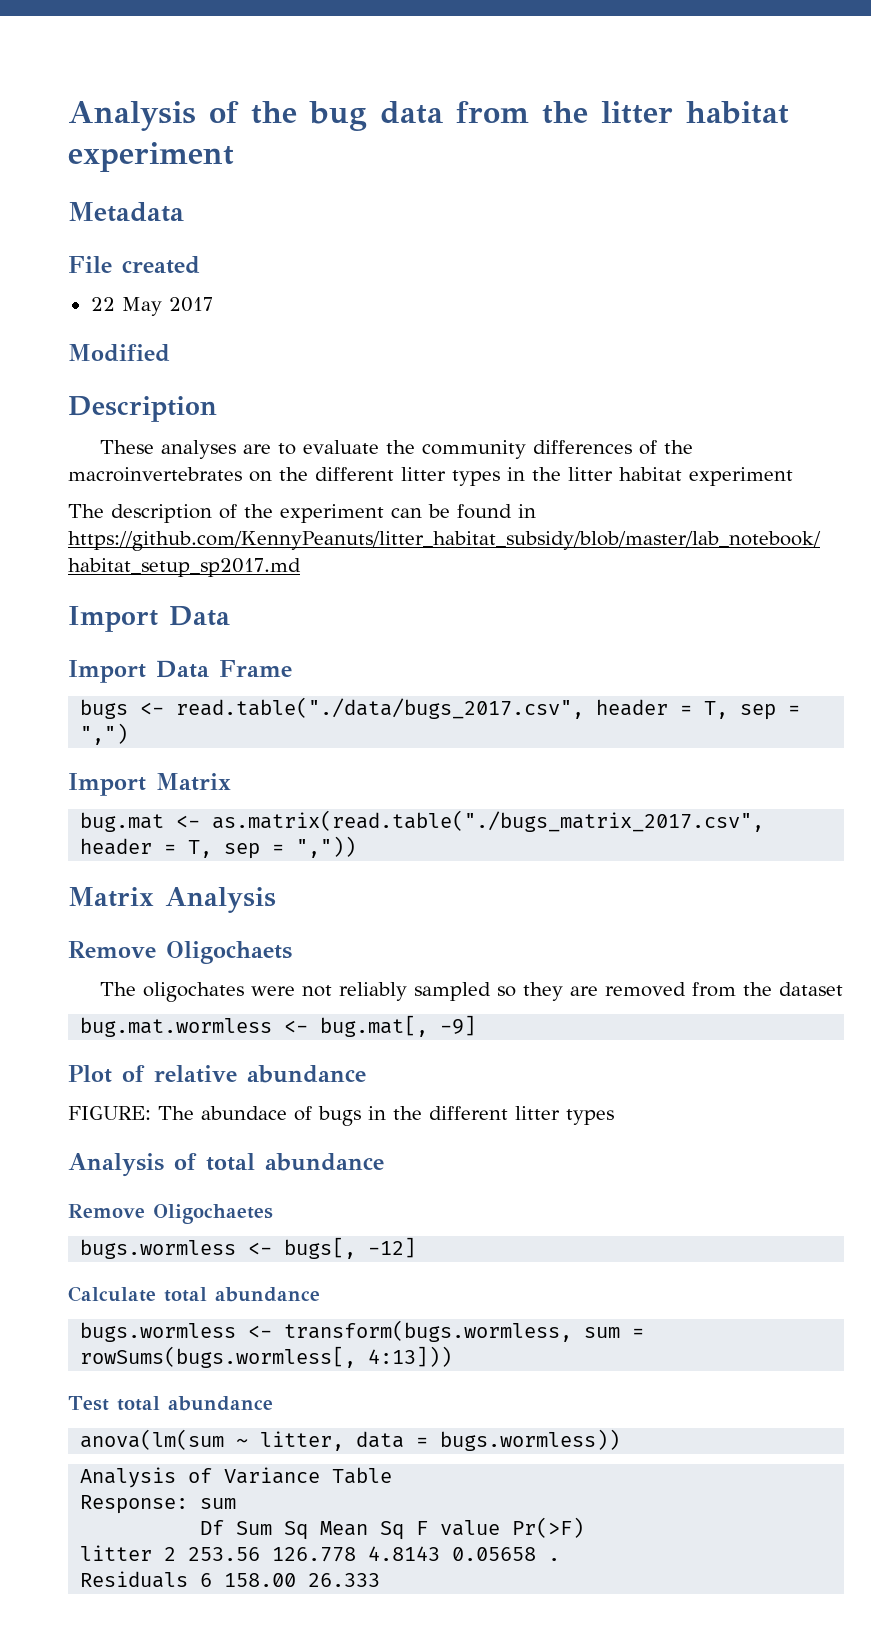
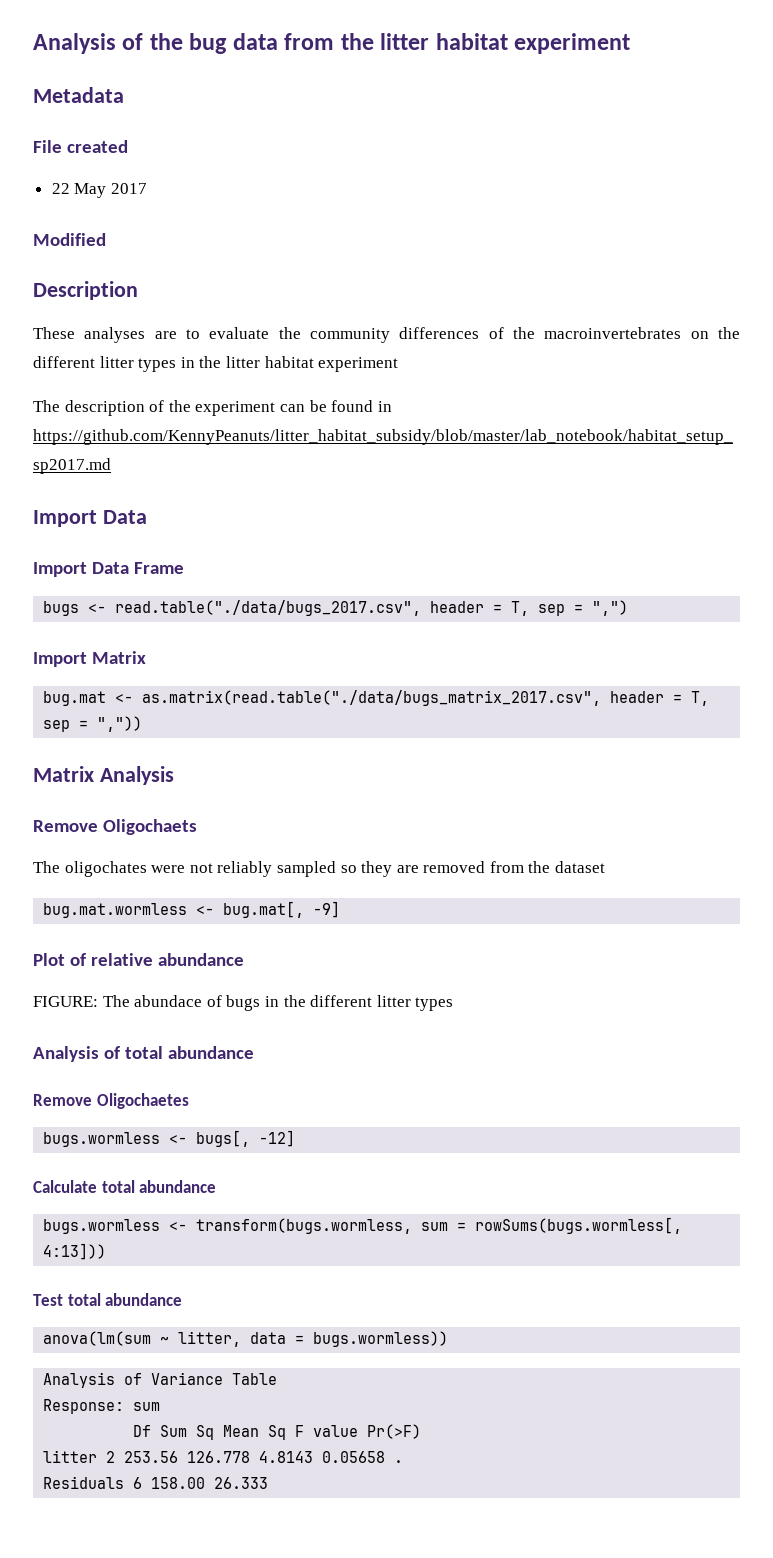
[212,810,765,832] as.matrix(read.table("./bugs_matrix_2017.csv", -> [142,690,602,706] as.matrix(read.table("./data/bugs_matrix_2017.csv",

